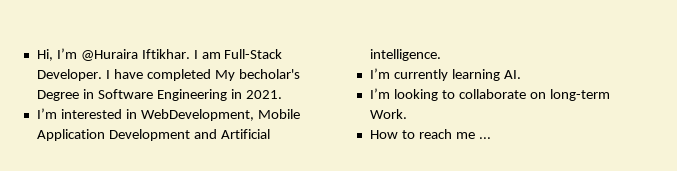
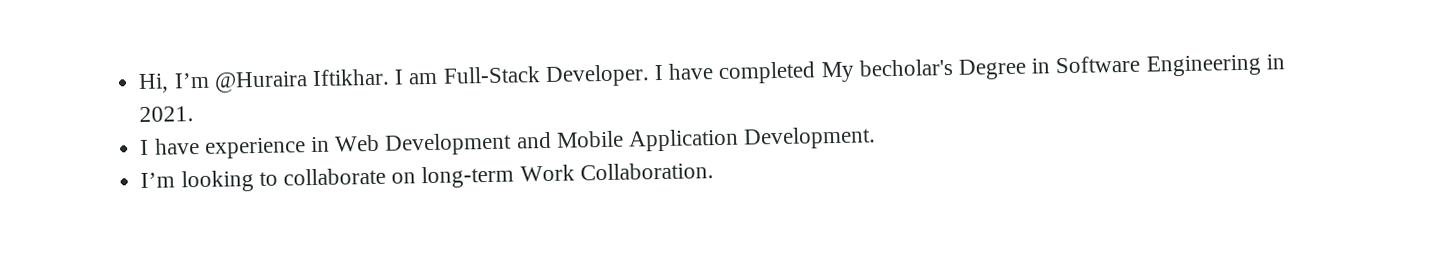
[36,108,300,121] [36,129,270,141] [369,49,441,61] [369,68,521,81] I’m interested in WebDevelopment, Mobile Application Development and Artificial intelligence. // I’m currently learning AI. -> [139,126,877,159] I have experience in Web Development and Mobile Application Development.
[369,109,407,119] [369,129,491,139] Work. // How to reach me ... -> [519,162,714,182] Work Collaboration.

